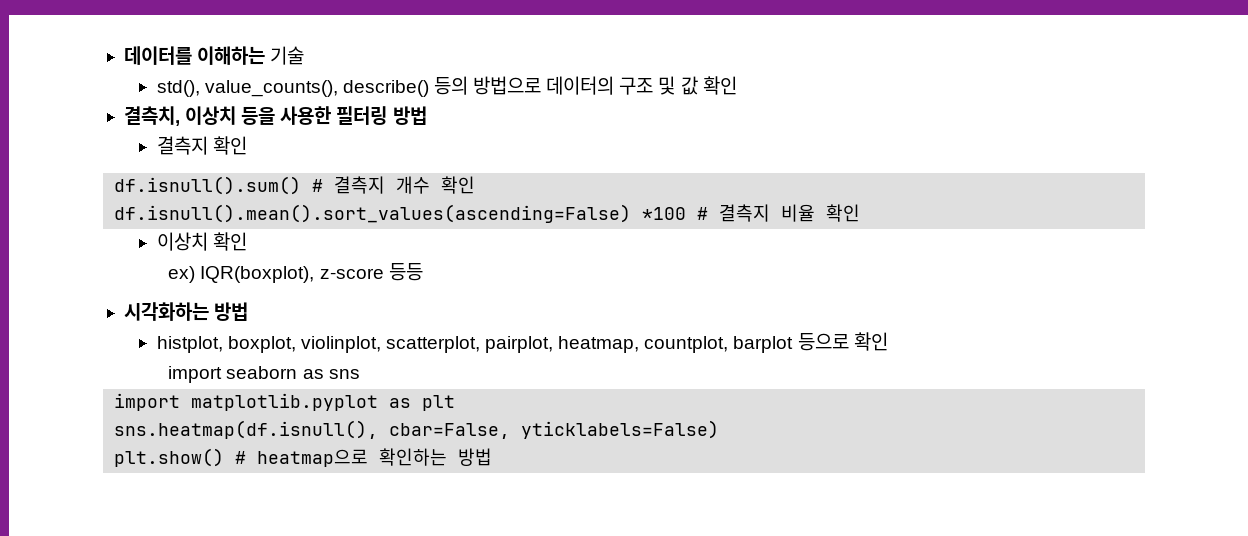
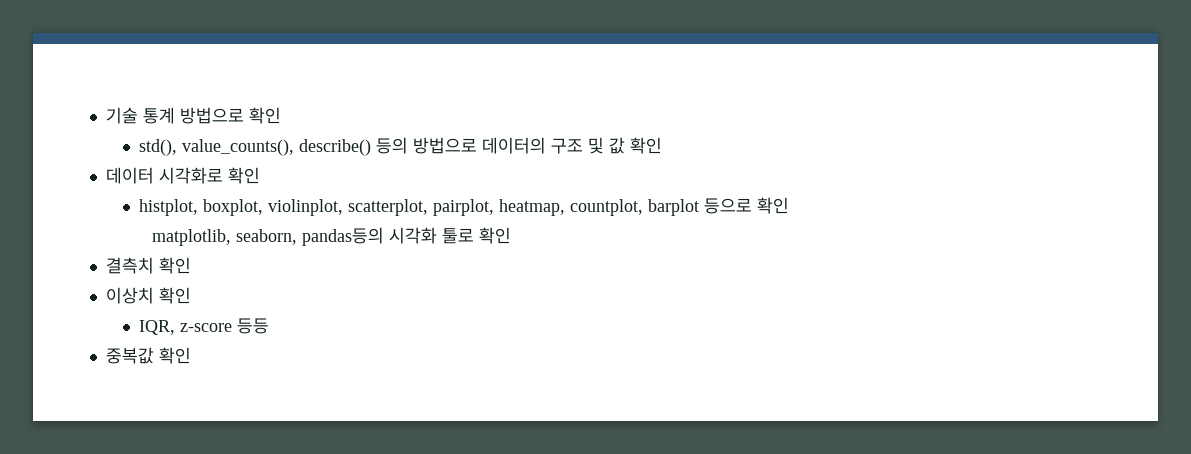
[123,46,266,65] 데이터를 이해하는 -> (105, 115) none
(305, 55) none -> [142,107,281,124] 통계 방법으로 확인
[123,106,427,126] [156,136,247,155] [114,176,476,195] [114,204,861,223] [156,232,247,251] [168,263,423,283] [123,302,249,321] 결측치, 이상치 등을 사용한 필터링 방법 // 결측지 확인 // df.isnull().sum() # 결측지 개수 확인 // df.isnull().mean().sort_values(ascending=False) *100 # 결측지 비율 확인 // 이상치 확인 // ex) IQR(boxplot), z-score 등등 // 시각화하는 방법 -> [105,167,260,184] 데이터 시각화로 확인
[168,366,360,383] [114,393,456,411] [114,420,720,439] [114,448,493,467] import seaborn as sns // import matplotlib.pyplot as plt // sns.heatmap(df.isnull(), cbar=False, yticklabels=False) // plt.show() # heatmap으로 확인하는 방법 -> [152,227,512,246] [105,257,191,274] [105,287,191,304] [138,318,269,335] [105,347,191,364] matplotlib, seaborn, pandas등의 시각화 툴로 확인 // 결측치 확인 // 이상치 확인 // IQR, z-score 등등 // 중복값 확인

